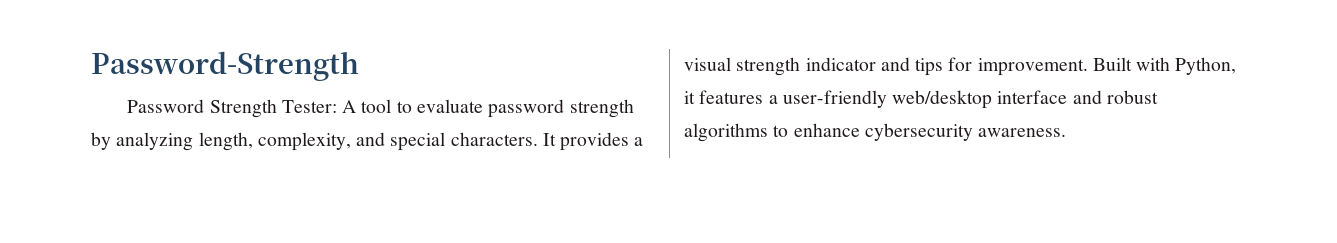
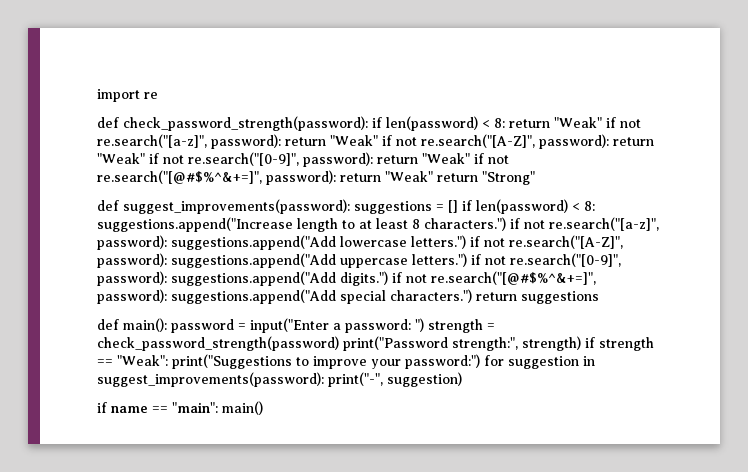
[91,51,359,81] [127,99,634,118] [91,132,644,151] [684,57,1237,76] [684,90,1158,109] [684,123,1067,142] Password-Strength // Password Strength Tester: A tool to evaluate password strength by analyzing length, complexity, and special characters. It provides a visual strength indicator and tips for improvement. Built with Python, it features a user-friendly web/desktop interface and robust algorithms to enhance cybersecurity awareness. -> [97,89,158,102] [97,116,641,131] [97,134,654,149] [97,152,509,167] [97,170,535,185] [97,199,595,214] [97,217,659,232] [97,235,623,250] [97,253,621,268] [97,271,596,286] [97,289,599,304] [97,318,495,333] [97,336,654,351] [97,354,595,369] [97,372,462,387] [97,401,263,415] import re // def check_password_strength(password): if len(password) < 8: return "Weak" if not re.search("[a-z]", password): return "Weak" if not re.search("[A-Z]", password): return "Weak" if not re.search("[0-9]", password): return "Weak" if not re.search("[@#$%^&+=]", password): return "Weak" return "Strong" // def suggest_improvements(password): suggestions = [] if len(password) < 8: suggestions.append("Increase length to at least 8 characters.") if not re.search("[a-z]", password): suggestions.append("Add lowercase letters.") if not re.search("[A-Z]", password): suggestions.append("Add uppercase letters.") if not re.search("[0-9]", password): suggestions.append("Add digits.") if not re.search("[@#$%^&+=]", password): suggestions.append("Add special characters.") return suggestions // def main(): password = input("Enter a password: ") strength = check_password_strength(password) print("Password strength:", strength) if strength == "Weak": print("Suggestions to improve your password:") for suggestion in suggest_improvements(password): print("-", suggestion) // if name == "main": main()

